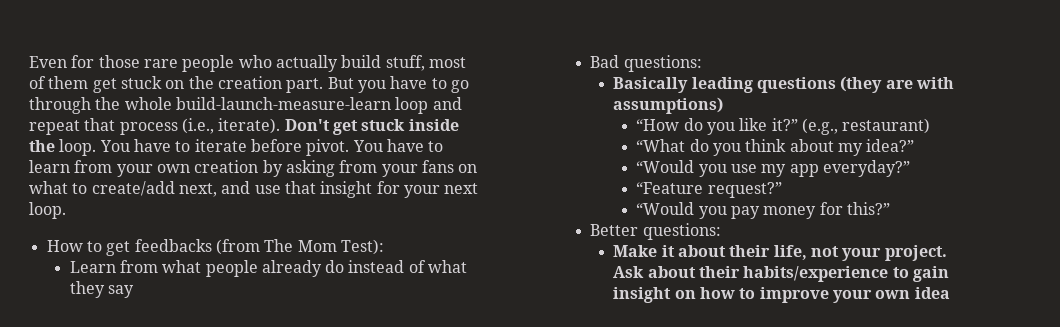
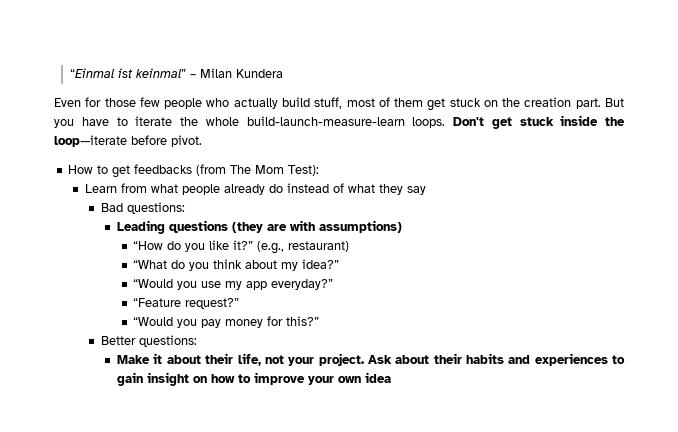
(29, 62) none -> [70,68,284,78] “Einmal ist keinmal” – Milan Kundera //
[143,59,178,68] rare -> [139,97,160,107] few
[450,80,469,93] [29,97,91,114] go through -> [135,116,173,126] iterate
[395,97,462,114] [29,118,281,135] loop and repeat that process (i.e., iterate). -> [412,117,446,128] loops.
[59,139,444,156] [29,160,478,177] [29,181,479,198] [29,202,66,219] loop. You have to iterate before pivot. You have to learn from your own creation by asking from your fans on what to create/add next, and use that insight for your next loop. -> [54,135,202,147] loop—iterate before pivot.
[613,77,753,93] Basically leading -> [117,220,166,234] Leading
[743,266,889,282] habits/experience -> [465,353,608,366] habits and experiences

